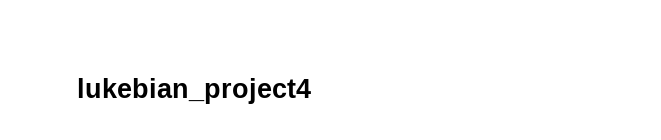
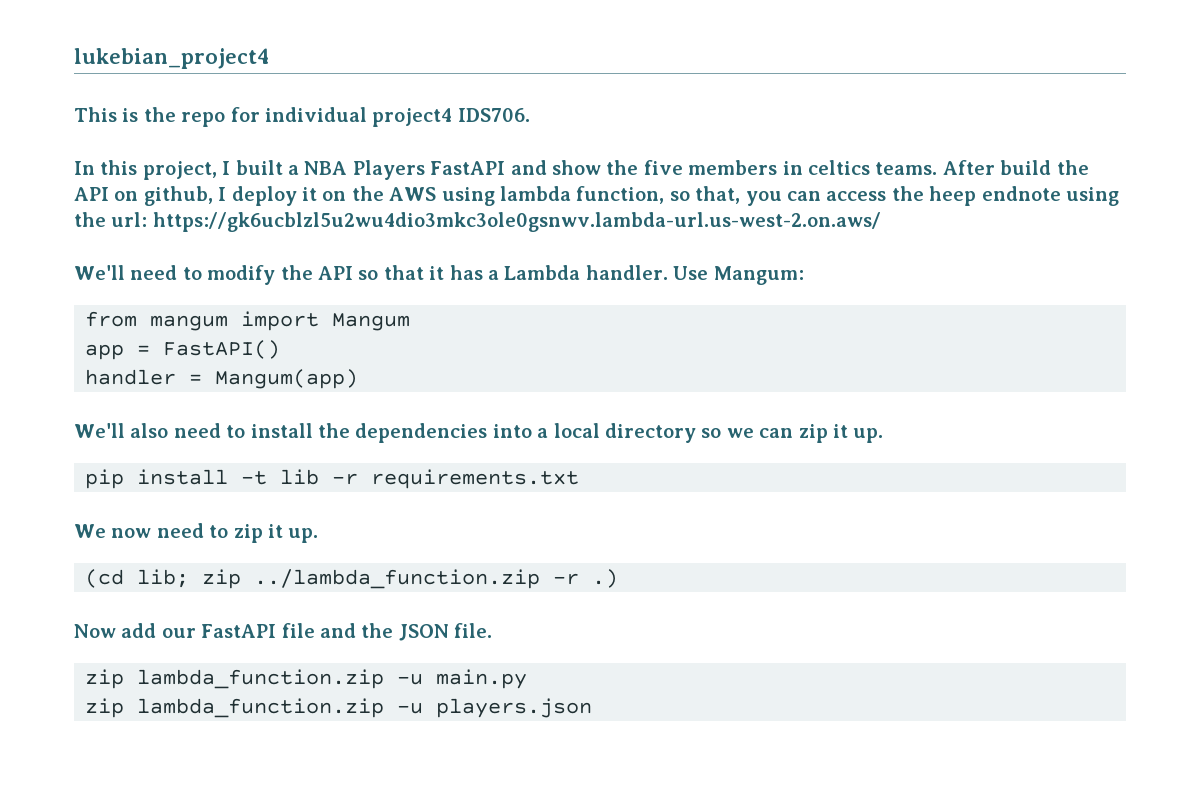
(311, 91) none -> [74,107,530,127] [74,160,1089,180] [74,186,1119,206] [74,212,881,232] [74,265,804,285] [85,311,411,331] [85,340,281,360] [85,369,359,389] [74,423,884,443] [85,469,580,489] [74,523,319,543] [85,569,619,589] [74,623,493,641] [85,669,528,689] [85,698,593,718] // This is the repo for individual project4 IDS706. // In this project, I built a NBA Players FastAPI and show the five members in celtics teams. After build the API on github, I deploy it on the AWS using lambda function, so that, you can access the heep endnote using the url: https://gk6ucblzl5u2wu4dio3mkc3ole0gsnwv.lambda-url.us-west-2.on.aws/ // We'll need to modify the API so that it has a Lambda handler. Use Mangum: // from mangum import Mangum // app = FastAPI() // handler = Mangum(app) // We'll also need to install the dependencies into a local directory so we can zip it up. // pip install -t lib -r requirements.txt // We now need to zip it up. // (cd lib; zip ../lambda_function.zip -r .) // Now add our FastAPI file and the JSON file. // zip lambda_function.zip -u main.py // zip lambda_function.zip -u players.json

